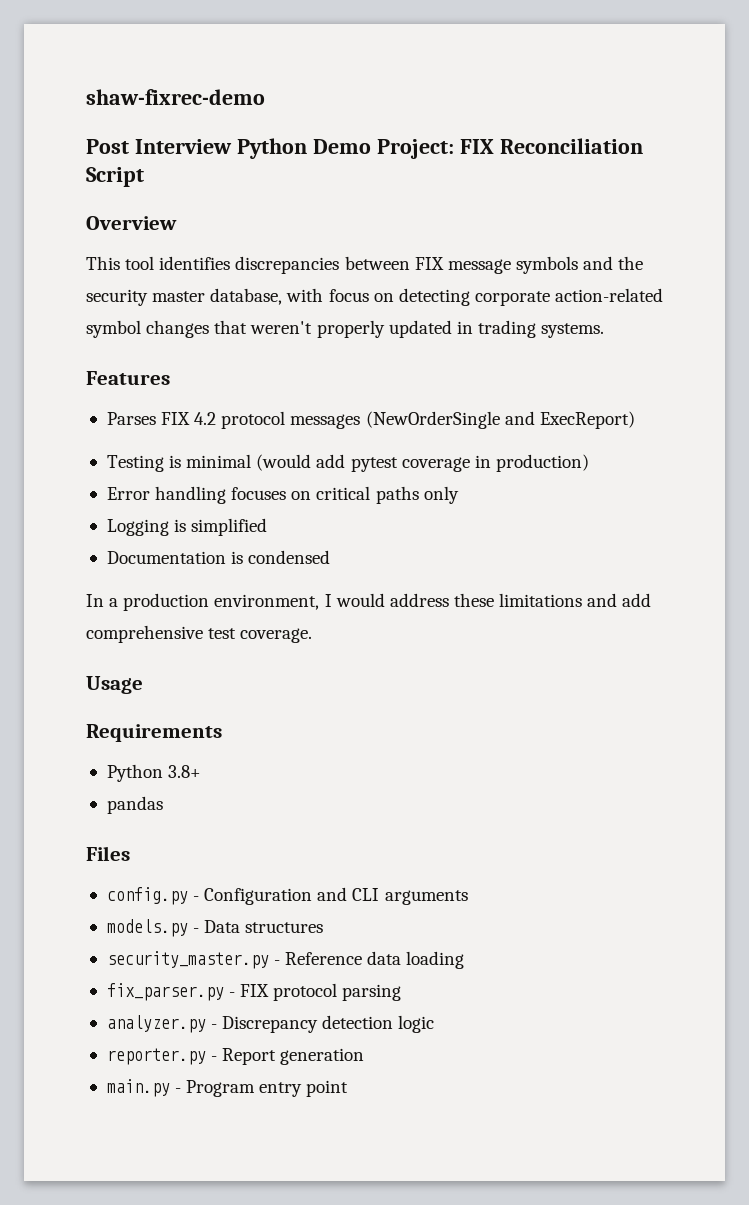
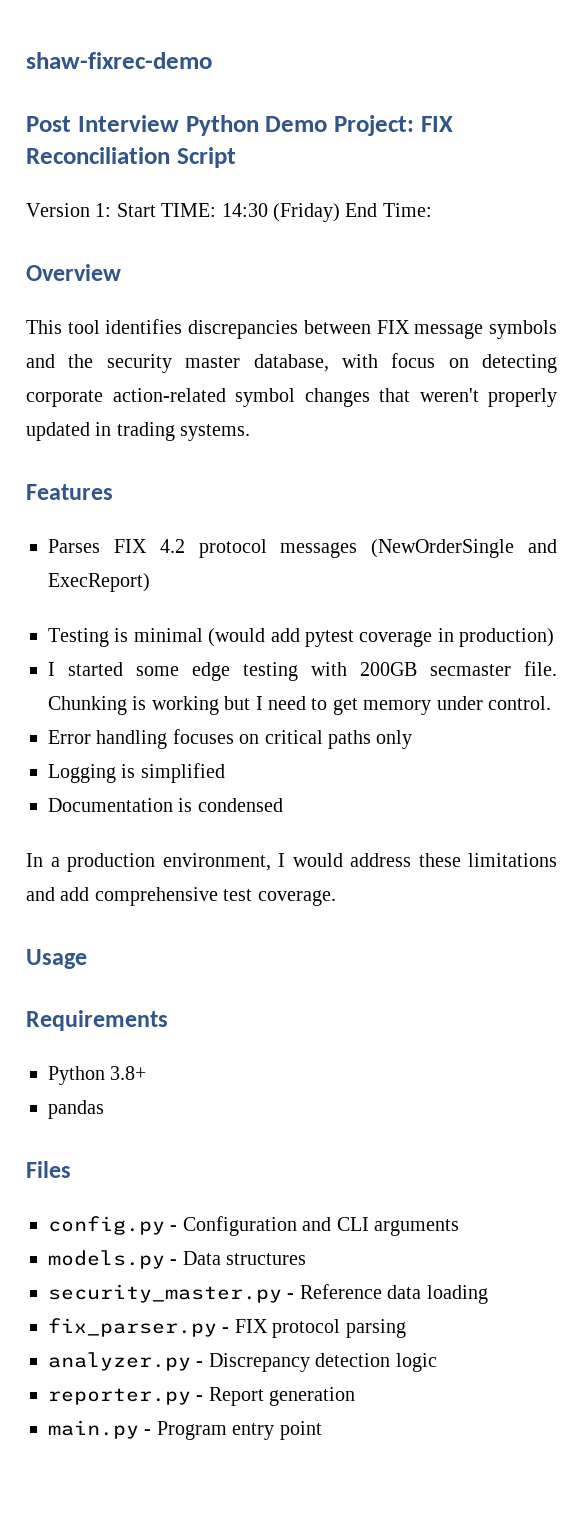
(144, 177) none -> [26,203,432,222] // Version 1: Start TIME: 14:30 (Friday) End Time:
(589, 463) none -> [48,661,557,681] [48,696,551,715] // I started some edge testing with 200GB secmaster file. Chunking is working but I need to get memory under control.

